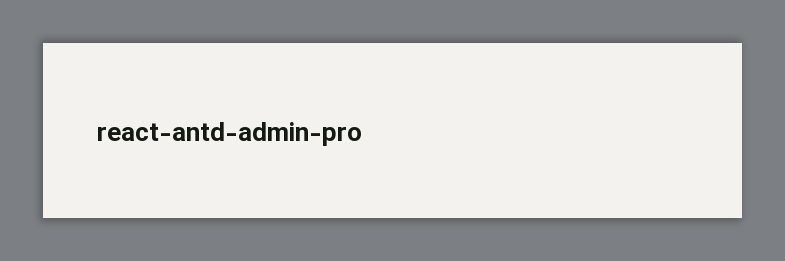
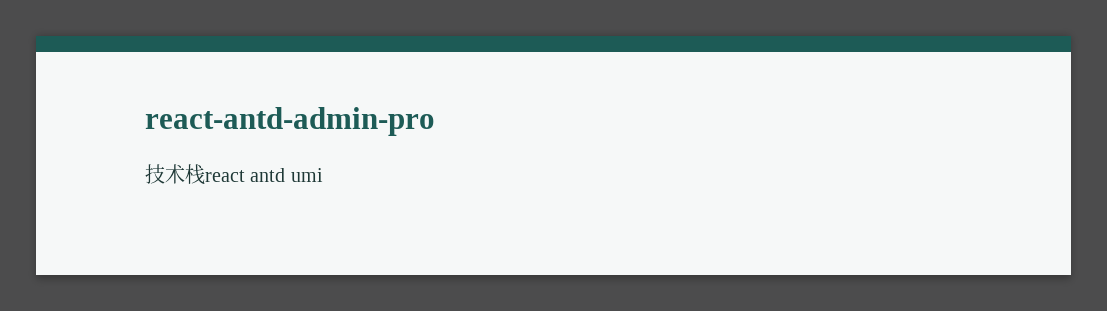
(362, 134) none -> [145,164,323,185] // 技术栈react antd umi

